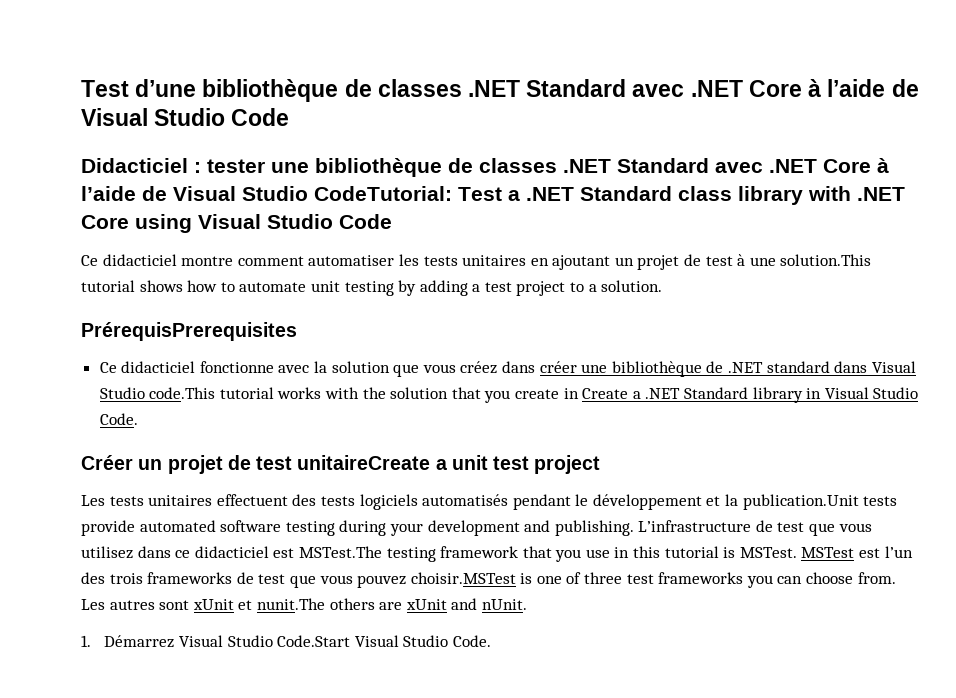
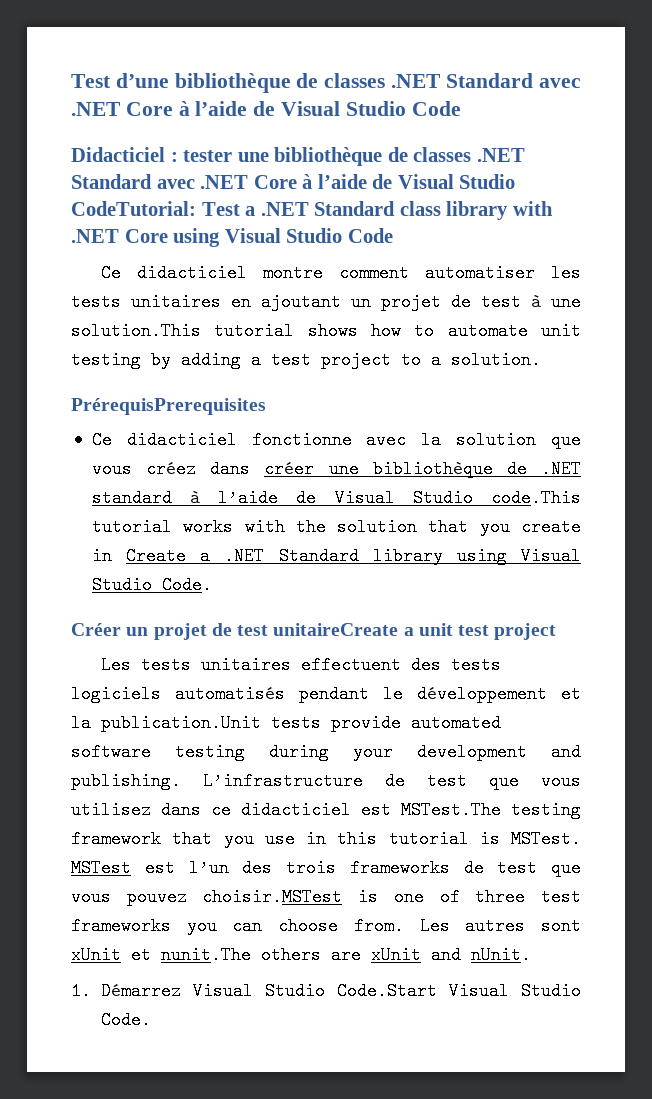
[834,361,868,373] dans -> [190,489,317,507] à l’aide de
[806,388,822,399] in -> [456,547,507,565] using

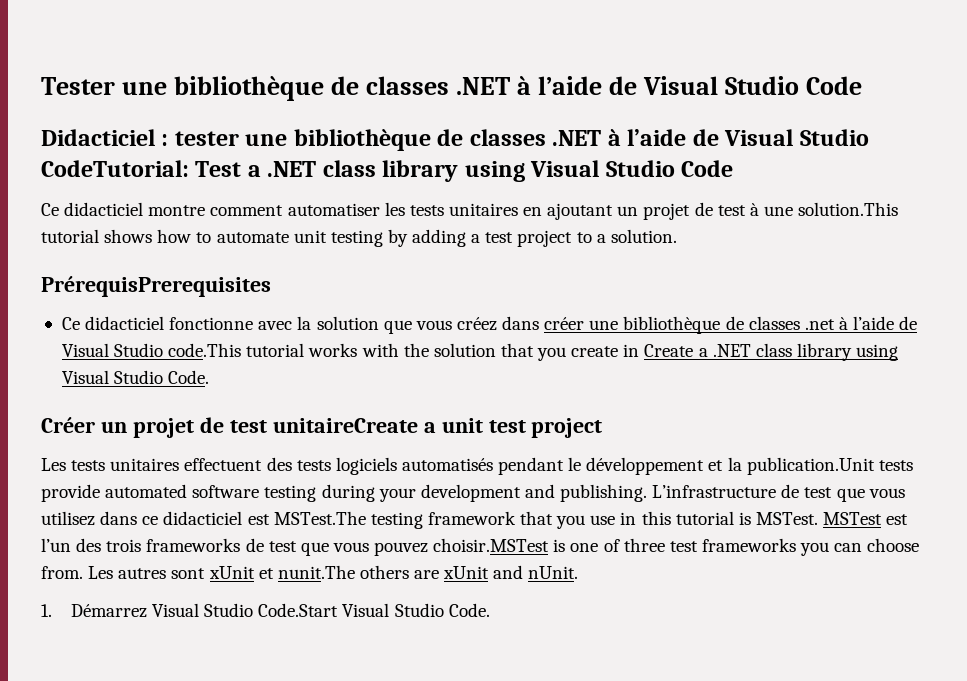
[71,73,581,93] [71,102,173,116] Test d’une bibliothèque de classes .NET Standard avec .NET Core -> [41,76,511,101] Tester une bibliothèque de classes .NET
[71,174,297,189] Standard avec .NET Core -> (602, 138) none
[314,201,553,220] [71,229,168,243] Standard class library with .NET Core -> [322,160,459,182] class library
[541,460,581,478] [91,489,172,507] .NET standard -> [748,316,835,330] classes .net
[278,547,359,565] Standard -> [755,343,792,357] class

